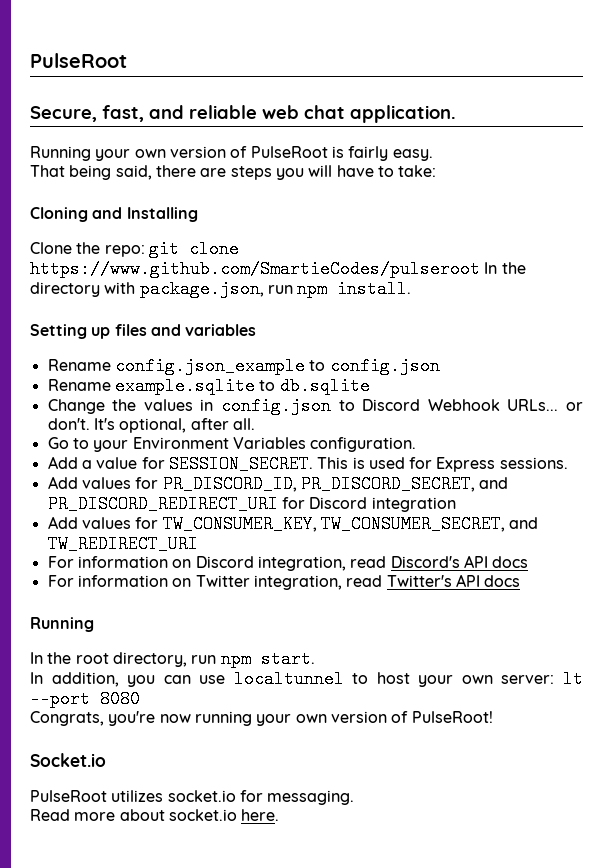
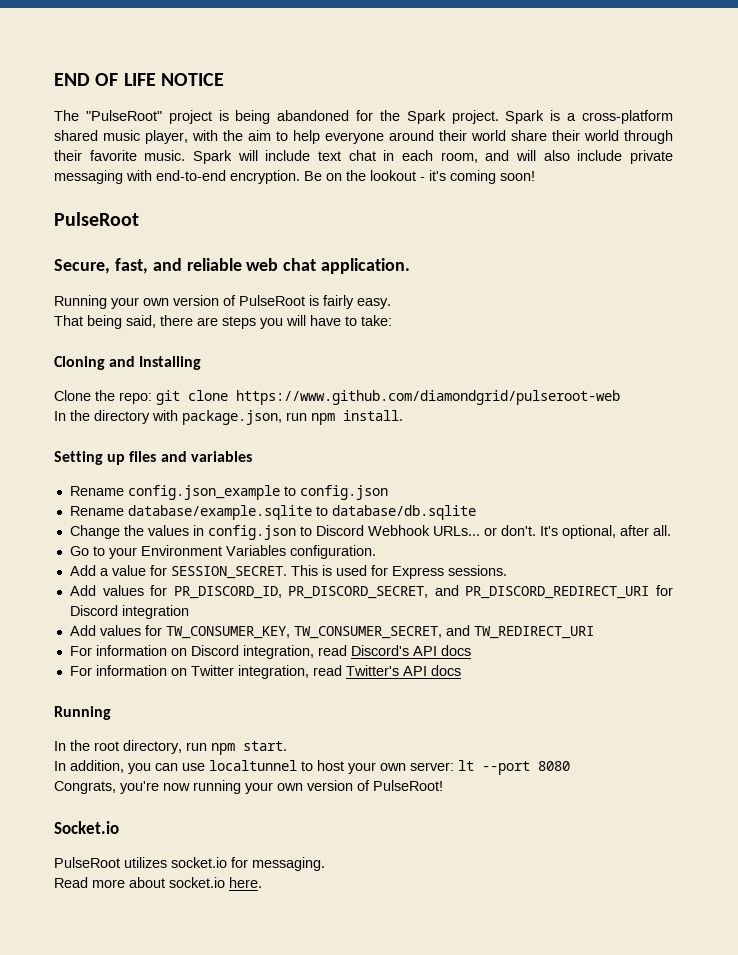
(30, 60) none -> [54,73,224,86] [54,110,673,124] [54,130,673,144] [54,150,673,164] [54,170,535,184] END OF LIFE NOTICE // The "PulseRoot" project is being abandoned for the Spark project. Spark is a cross-platform shared music player, with the aim to help everyone around their world share their world through their favorite music. Spark will include text chat in each room, and will also include private messaging with end-to-end encryption. Be on the lookout - it's coming soon! //
[30,260,480,278] https://www.github.com/SmartieCodes/pulseroot -> [236,390,620,405] https://www.github.com/diamondgrid/pulseroot-web //
[114,377,370,395] example.sqlite to db.sqlite -> [127,505,476,520] database/example.sqlite to database/db.sqlite

